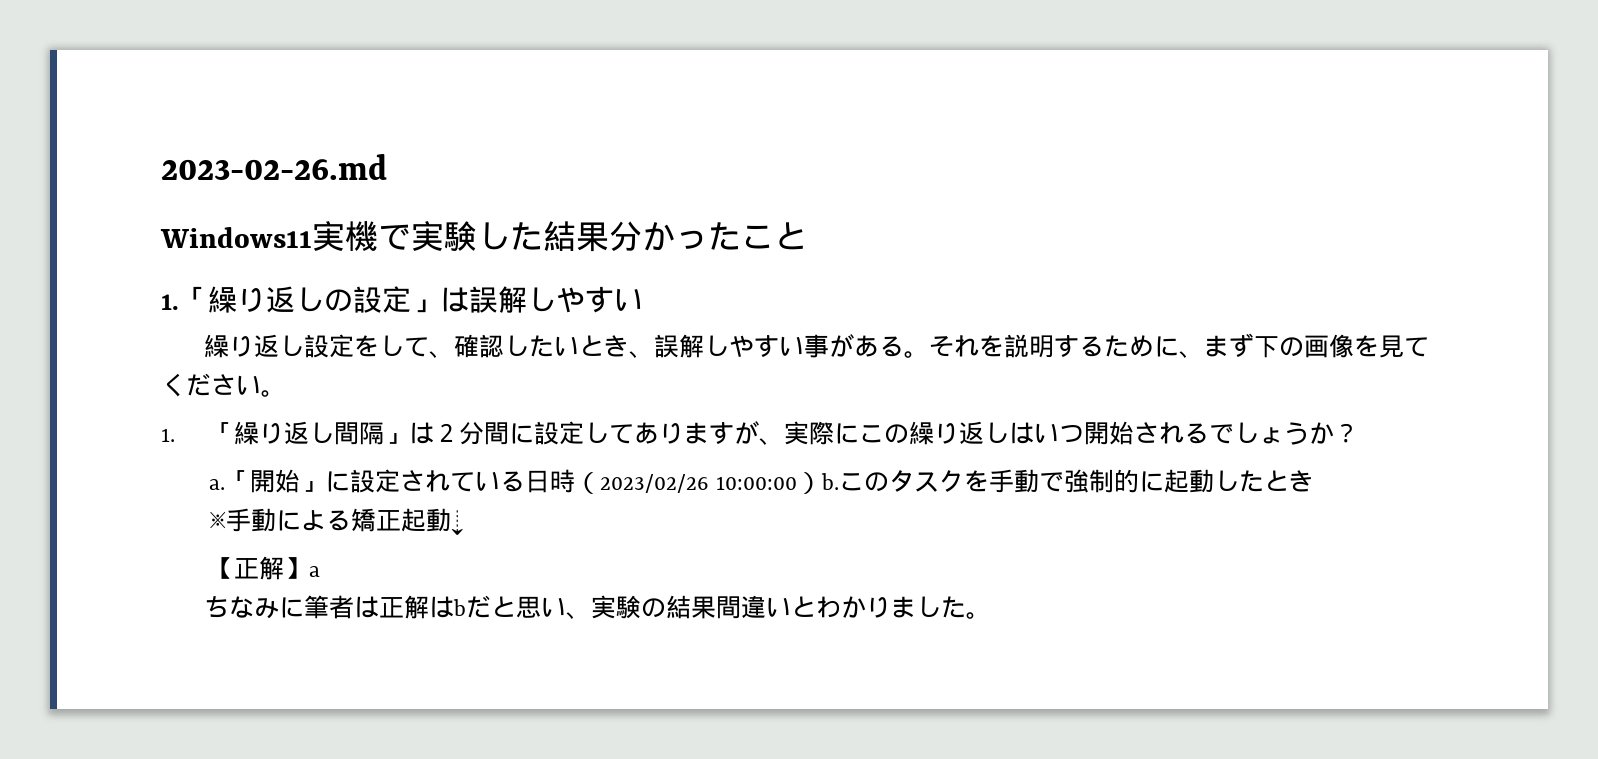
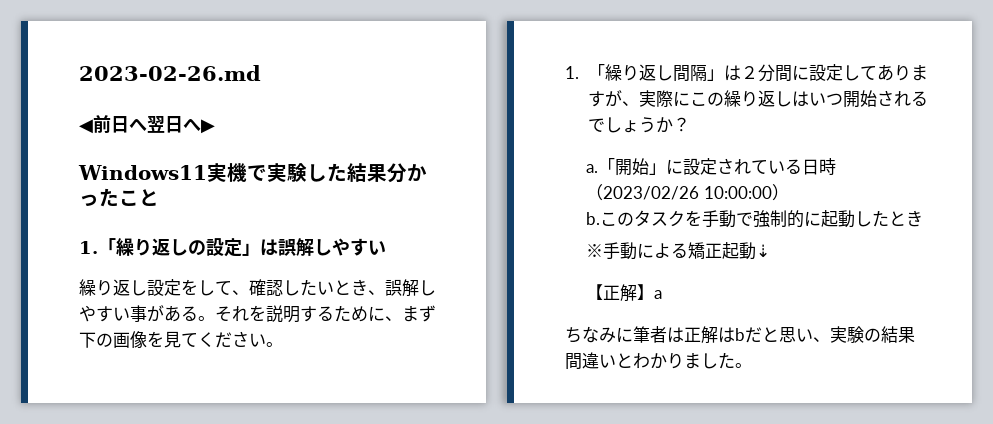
(387, 167) none -> [79,115,215,134] // ◀前日へ翌日へ▶
(822, 483) none -> (789, 192) //

